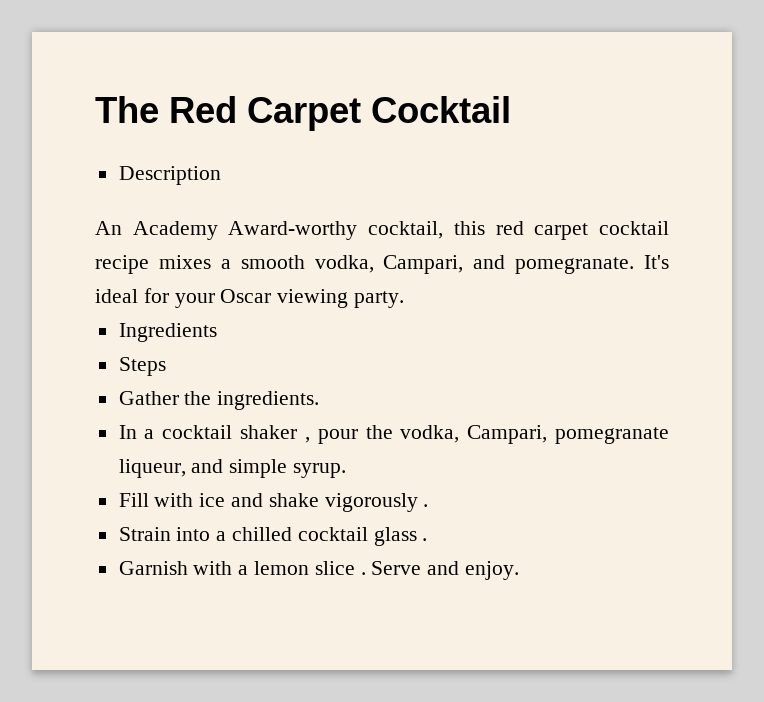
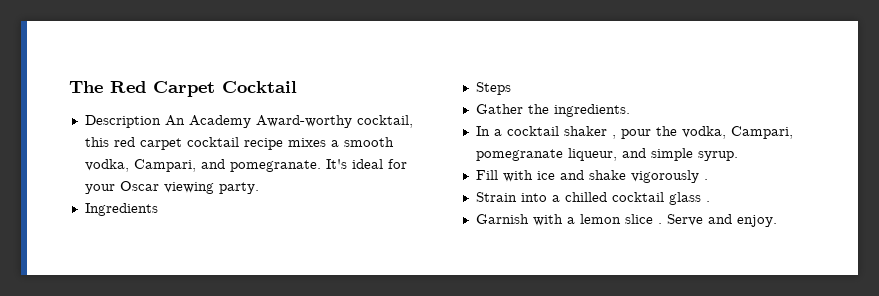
(221, 175) // -> (161, 121) none

